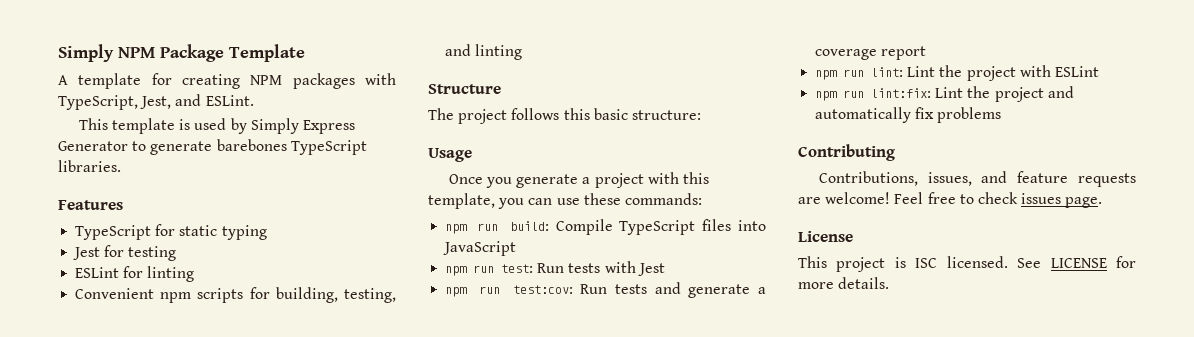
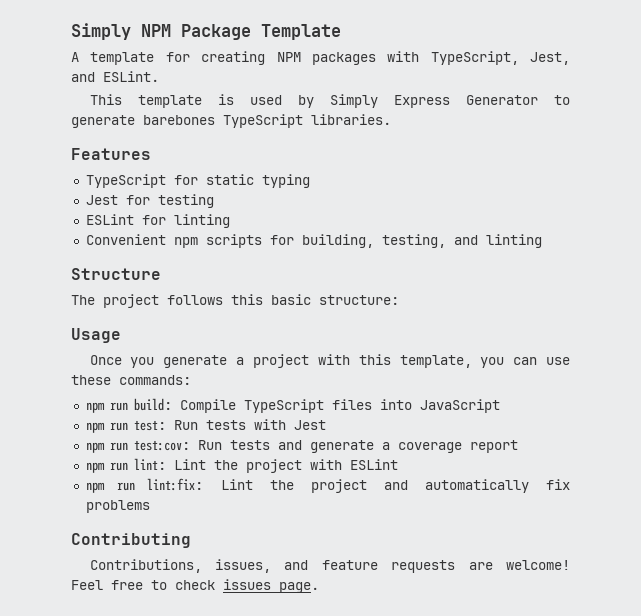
[798,231,853,242] [798,256,1136,272] [798,277,890,289] // License // This project is ISC licensed. See LICENSE for more details. -> (319, 587) none

